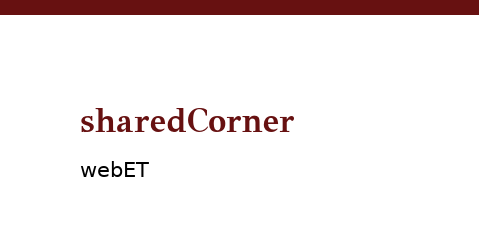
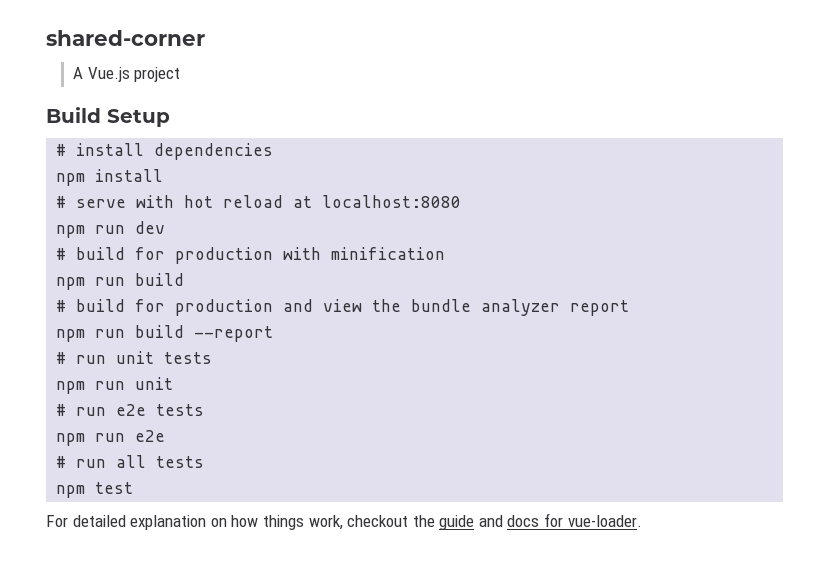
[80,107,295,133] [80,161,149,177] sharedCorner // webET -> [46,30,205,46] [73,67,181,82] [46,107,170,127] [56,143,274,160] [56,169,164,186] [56,195,462,208] [56,221,166,238] [56,247,446,264] [56,273,185,290] [56,299,630,316] [56,325,274,342] [56,351,213,364] [56,377,174,394] [56,404,205,416] [56,430,166,446] [56,455,205,468] [56,482,134,498] [46,513,642,530] shared-corner // A Vue.js project // Build Setup // # install dependencies // npm install // # serve with hot reload at localhost:8080 // npm run dev // # build for production with minification // npm run build // # build for production and view the bundle analyzer report // npm run build --report // # run unit tests // npm run unit // # run e2e tests // npm run e2e // # run all tests // npm test // For detailed explanation on how things work, checkout the guide and docs for vue-loader.

